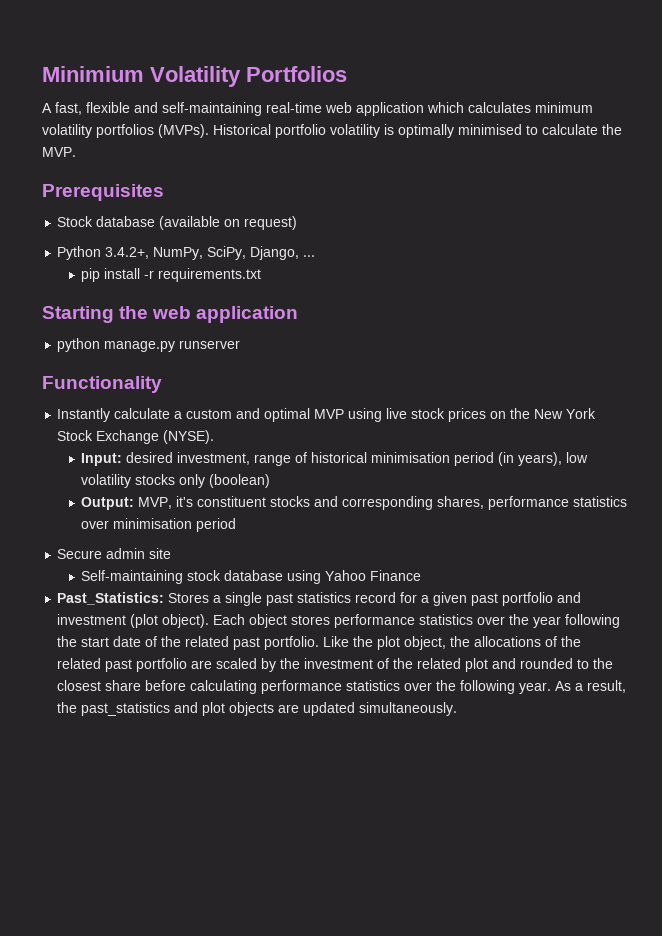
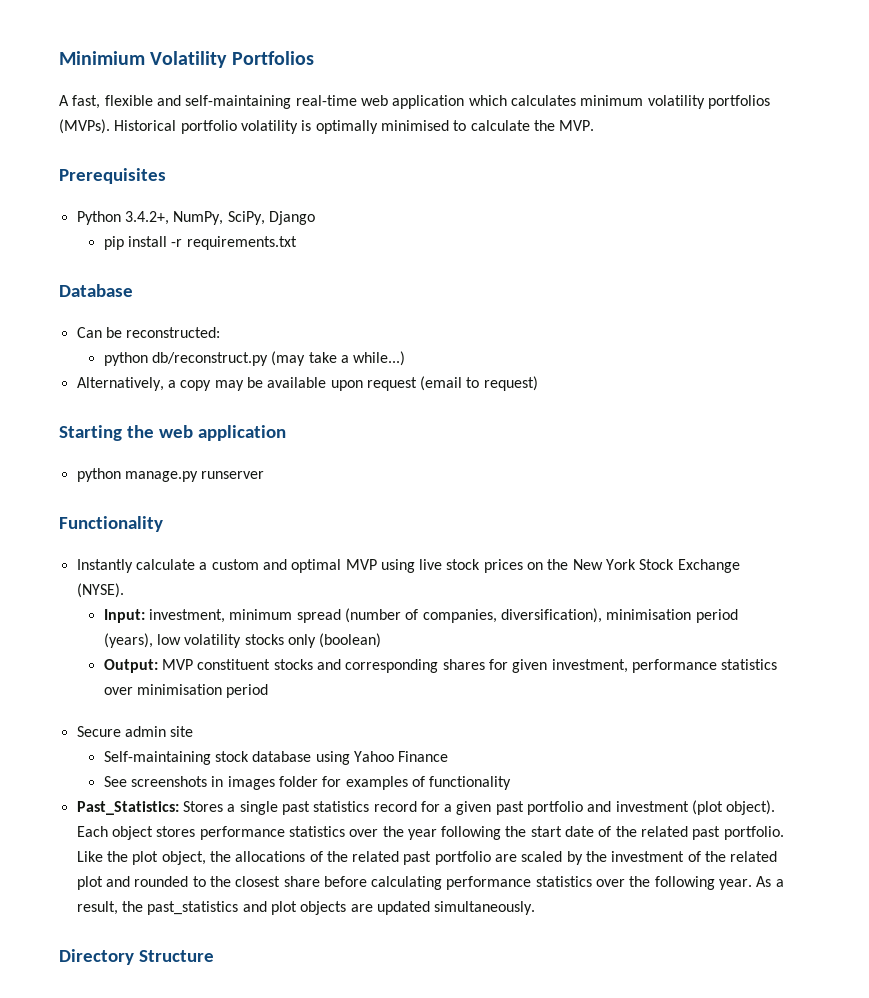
[57,216,298,230] // Stock database (available on request) -> (166, 176) none
[250,246,316,260] Django, ... -> [268,211,315,225] Django
(262, 275) none -> [59,284,133,297] [76,327,221,338] [103,351,406,366] [76,376,538,391] // Database // Can be reconstructed: // python db/reconstruct.py (may take a while...) // Alternatively, a copy may be available upon request (email to request)
[126,452,563,466] desired investment, range of historical minimisation period (in years), -> [148,608,738,623] [103,633,153,648] investment, minimum spread (number of companies, diversification), minimisation period (years),
[138,496,194,509] MVP, it's -> [161,659,193,670] MVP
[437,496,485,509] shares, -> [442,659,628,673] shares for given investment,
(422, 575) none -> [103,776,512,790] // See screenshots in images folder for examples of functionality
(458, 709) none -> [59,949,214,965] // Directory Structure

